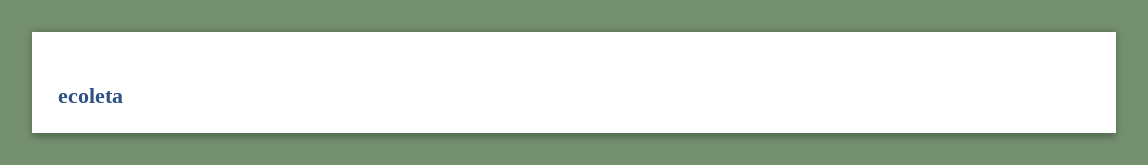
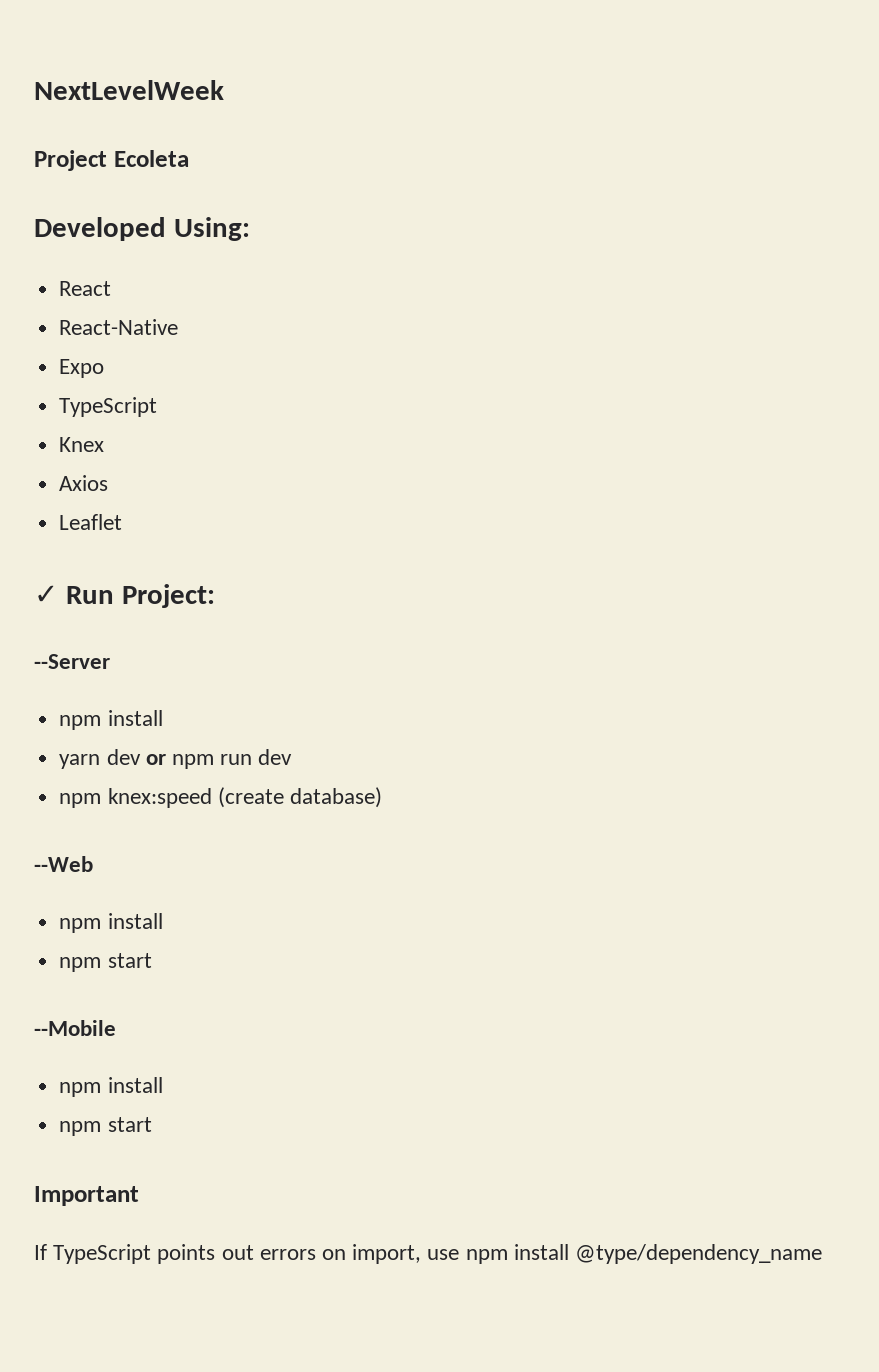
[58,88,123,103] ecoleta -> [34,80,224,100] [34,150,189,171] [34,217,250,241] [59,281,112,296] [59,319,179,335] [59,359,105,378] [59,397,158,417] [59,437,105,452] [59,475,109,491] [59,514,123,530] [34,584,215,608] [34,654,110,669] [59,710,163,730] [59,749,293,769] [59,787,382,808] [34,856,93,872] [59,913,163,933] [59,953,152,972] [34,1020,116,1036] [59,1077,163,1097] [59,1117,152,1136] [34,1186,139,1206] [34,1244,823,1264] NextLevelWeek // Project Ecoleta // Developed Using: // React // React-Native // Expo // TypeScript // Knex // Axios // Leaflet // ✓ Run Project: // --Server // npm install // yarn dev or npm run dev // npm knex:speed (create database) // --Web // npm install // npm start // --Mobile // npm install // npm start // Important // If TypeScript points out errors on import, use npm install @type/dependency_name

